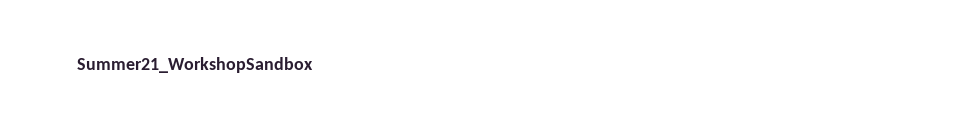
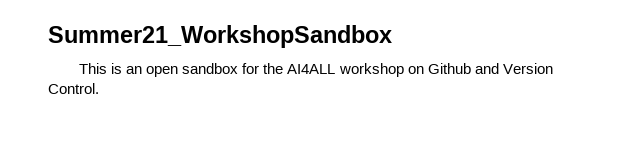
(313, 65) none -> [79,63,553,77] [48,83,99,94] // This is an open sandbox for the AI4ALL workshop on Github and Version Control.

